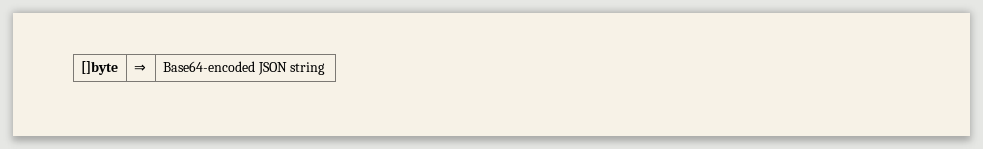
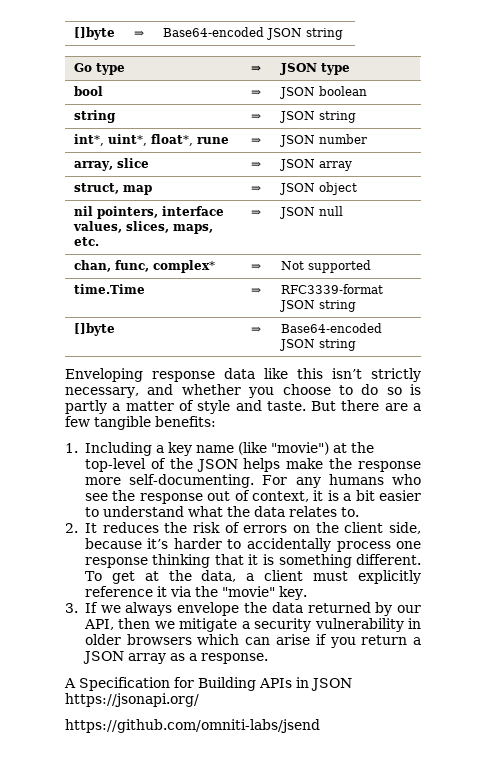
[80,61,118,75] [133,64,146,72] [162,61,326,75] []byte | ⇒ | Base64-encoded JSON string -> [74,27,116,40] [134,30,145,37] [163,27,344,40] [74,63,126,75] [251,65,262,72] [280,63,351,75] [74,86,104,96] [251,89,262,96] [279,86,368,99] [74,110,117,123] [251,113,262,120] [279,111,357,123] [74,134,230,146] [251,137,262,144] [279,134,368,147] [74,158,150,171] [251,161,262,168] [279,159,353,171] [74,183,153,195] [251,185,262,192] [279,182,358,195] [74,206,225,219] [73,221,214,234] [74,237,100,246] [251,209,262,216] [279,206,344,219] [74,260,216,273] [251,263,262,270] [281,260,372,273] [74,284,146,294] [251,287,262,294] [281,284,384,294] [279,300,357,312] [74,323,116,336] [251,326,262,333] [281,323,383,333] [279,339,357,351] [65,368,421,382] [65,384,421,398] [65,400,422,414] [65,416,216,430] [65,442,374,456] [84,458,421,472] [84,474,421,488] [84,490,422,504] [84,506,359,517] [65,522,421,534] [84,538,421,552] [84,554,421,568] [84,570,421,584] [84,586,307,600] [65,602,421,616] [83,618,421,632] [84,634,421,648] [82,651,268,664] [64,677,352,691] [65,693,199,707] [65,719,320,733] []byte | ⇒ | Base64-encoded JSON string // Go type | ⇒ | JSON type // bool | ⇒ | JSON boolean // string | ⇒ | JSON string // int*, uint*, float*, rune | ⇒ | JSON number // array, slice | ⇒ | JSON array // struct, map | ⇒ | JSON object // nil pointers, interface values, slices, maps, etc. | ⇒ | JSON null // chan, func, complex* | ⇒ | Not supported // time.Time | ⇒ | RFC3339-format JSON string // []byte | ⇒ | Base64-encoded JSON string // Enveloping response data like this isn’t strictly necessary, and whether you choose to do so is partly a matter of style and taste. But there are a few tangible benefits: // 1. Including a key name (like "movie") at the top-level of the JSON helps make the response more self-documenting. For any humans who see the response out of context, it is a bit easier to understand what the data relates to. // 2. It reduces the risk of errors on the client side, because it’s harder to accidentally process one response thinking that it is something different. To get at the data, a client must explicitly reference it via the "movie" key. // 3. If we always envelope the data returned by our API, then we mitigate a security vulnerability in older browsers which can arise if you return a JSON array as a response. // A Specification for Building APIs in JSON https://jsonapi.org/ // https://github.com/omniti-labs/jsend

